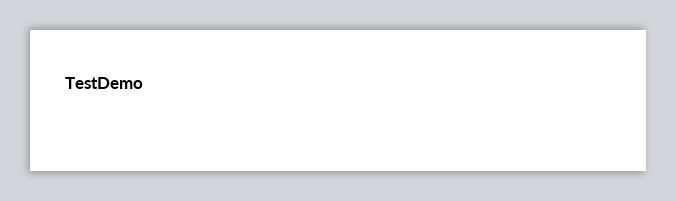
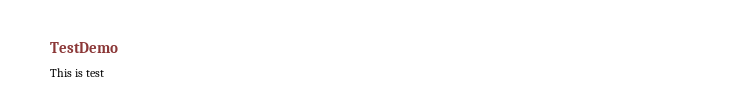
(143, 83) none -> [50,68,105,77] // This is test

